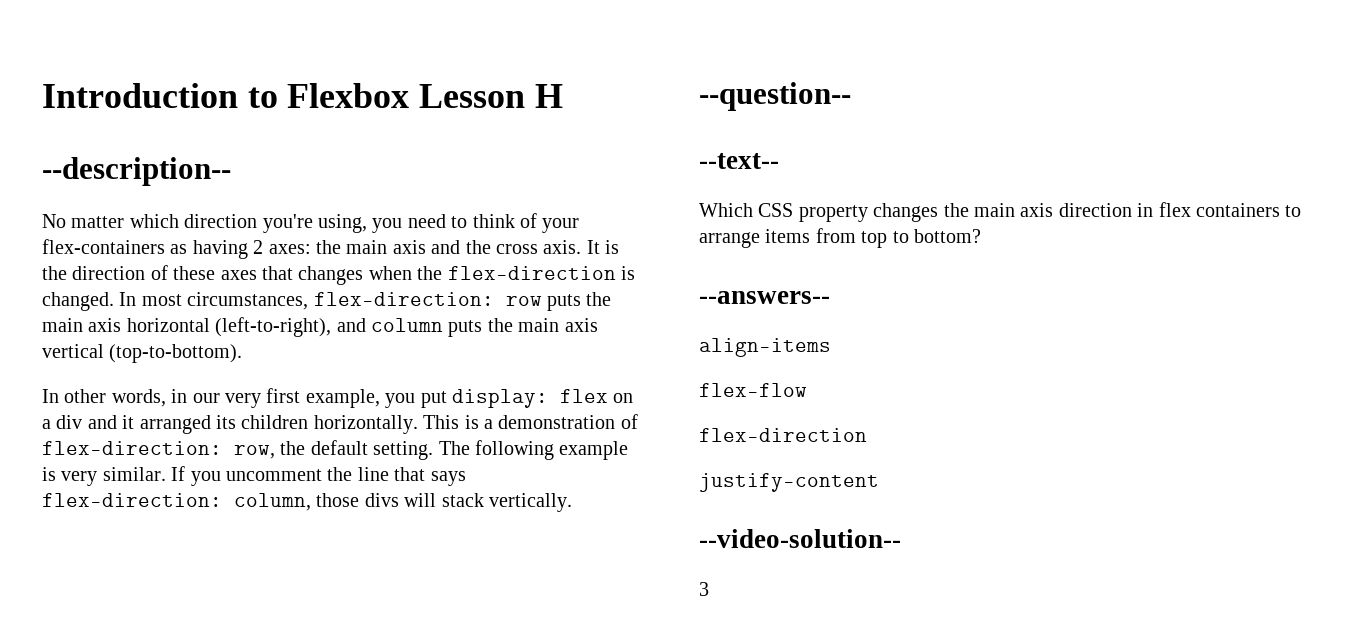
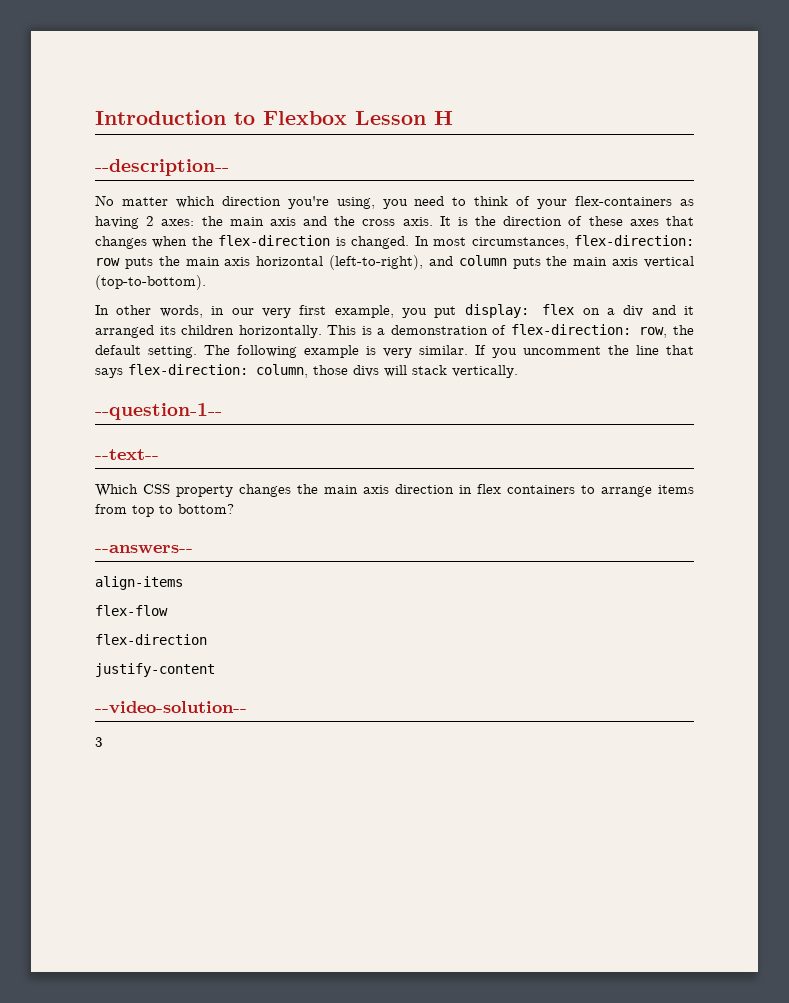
[699,82,851,111] --question-- -> [95,403,222,420] --question-1--

